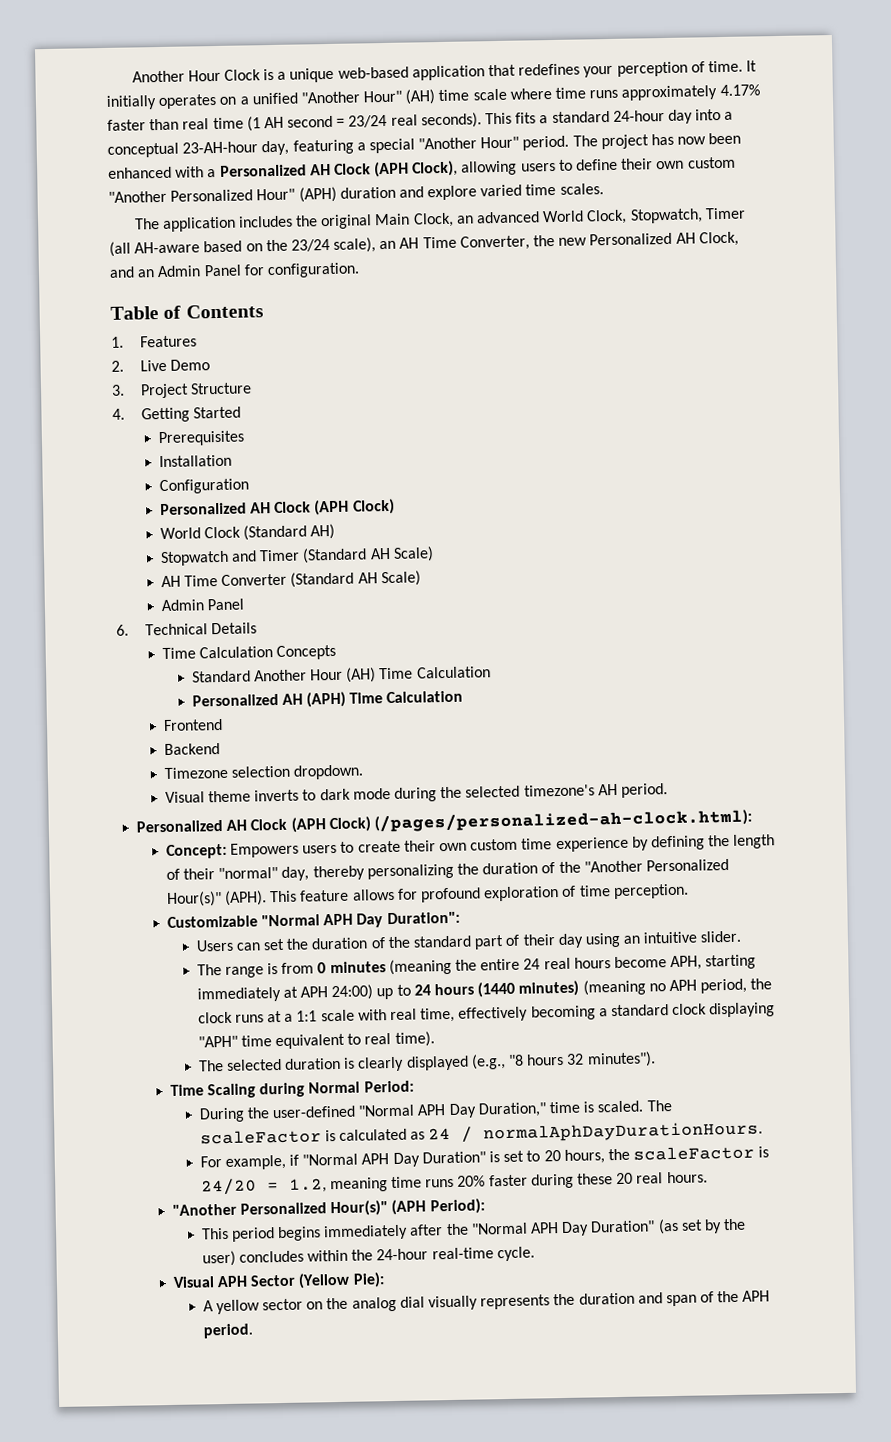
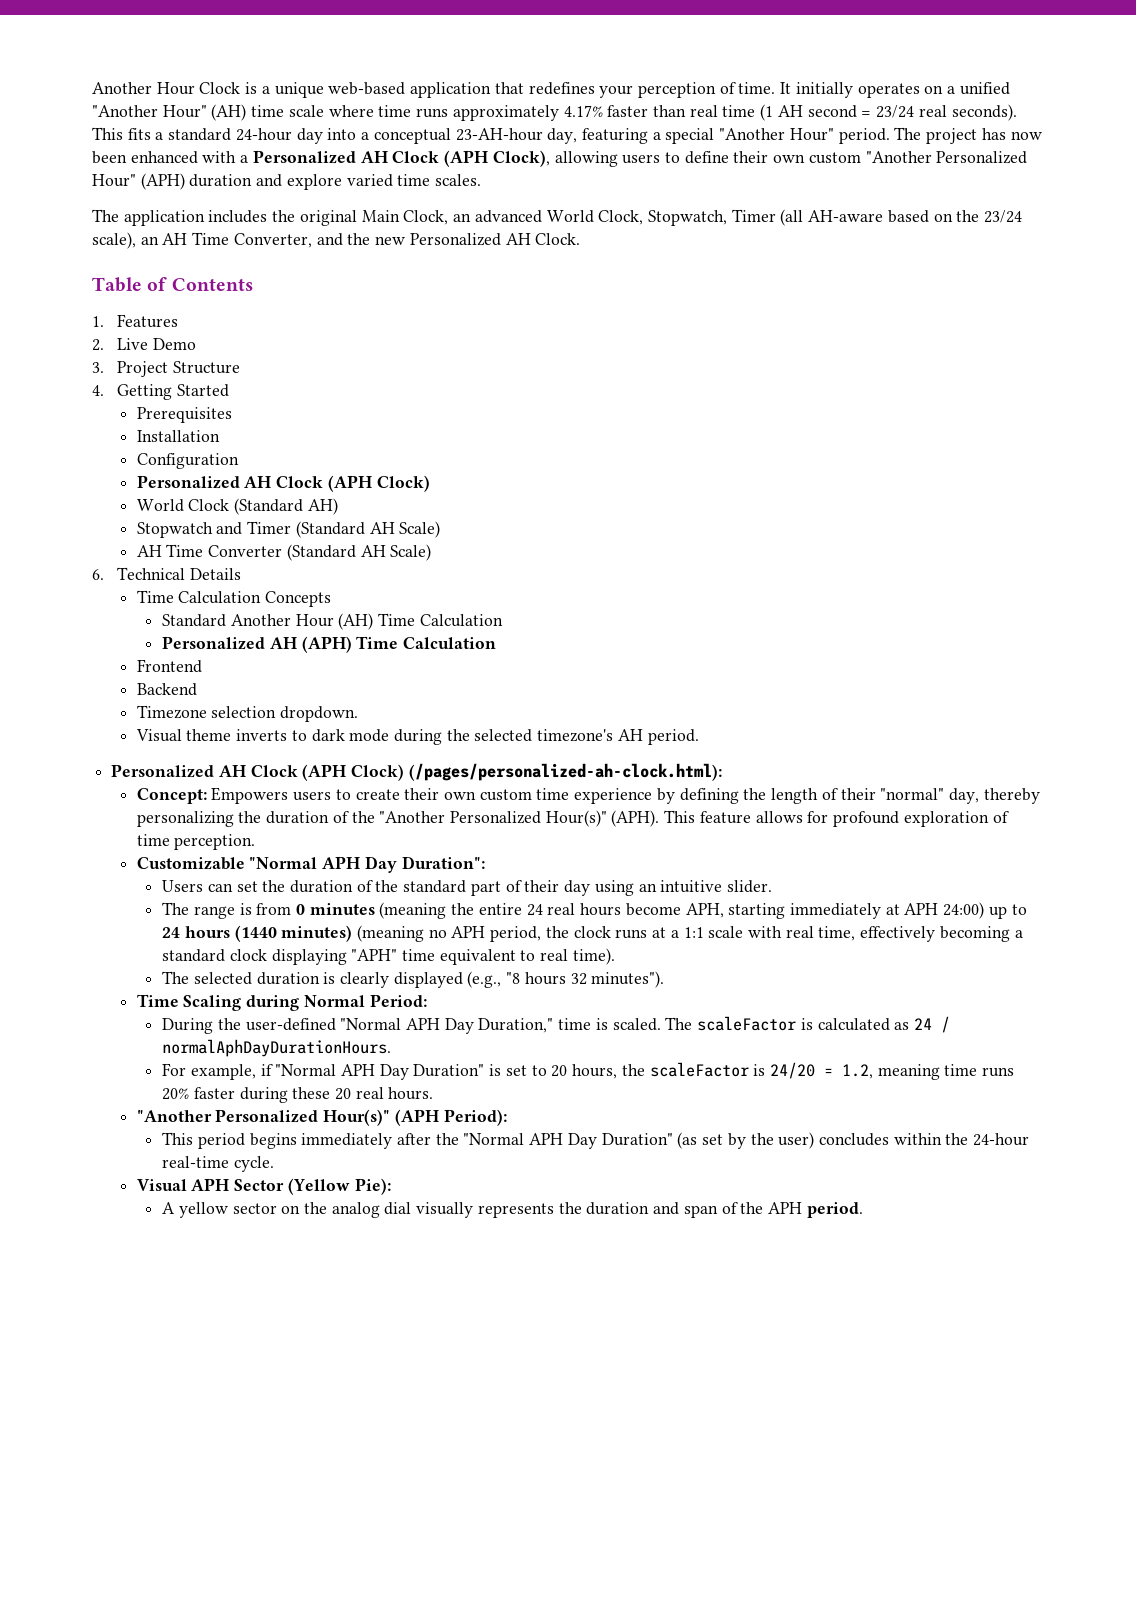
(530, 243) none -> [316,233,343,246] and
[698,231,739,247] [109,262,360,279] Clock, and an Admin Panel for configuration. -> [535,233,581,245] Clock.
[160,598,245,612] // Admin Panel -> (432, 552) none

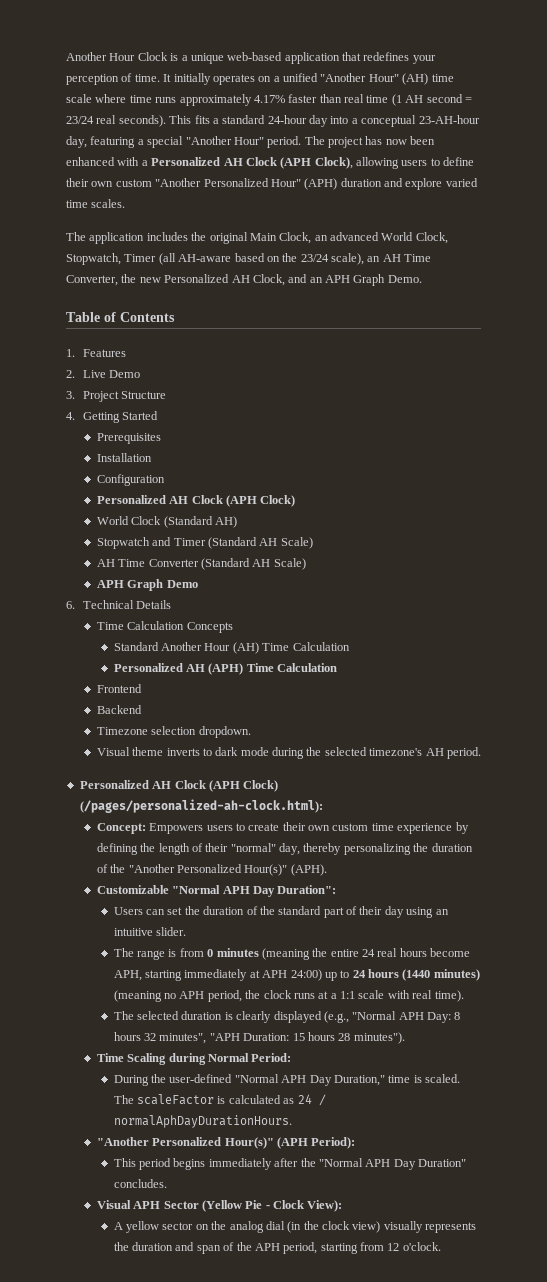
[316,233,343,246] and -> (118, 280) none
[535,233,581,245] Clock. -> [252,274,422,286] Clock, and an APH Graph Demo.
(432, 552) none -> [96,579,198,591] // APH Graph Demo
[664,810,1009,827] [136,834,256,850] This feature allows for profound exploration of time perception. -> (327, 870) none
[818,926,1023,942] [162,949,569,965] time, effectively becoming a standard clock displaying "APH" time equivalent to real -> (433, 994) none
[506,972,587,985] "8 hours 32 -> [352,1011,461,1023] [113,1032,351,1044] "Normal APH Day: 8 hours 32 minutes", "APH Duration: 15 hours 28
[162,1062,1015,1080] [162,1087,434,1103] // For example, if "Normal APH Day Duration" is set to 20 hours, the scaleFactor is 24/20 = 1.2, meaning time runs 20% faster during these 20 real hours. -> (292, 1121) none
[677,1132,1030,1149] [162,1156,274,1172] (as set by the user) concludes within the 24-hour real-time cycle. -> [113,1179,167,1188] concludes.
[354,1178,391,1195] Pie): -> [245,1200,343,1212] Pie - Clock View):
(412, 1208) none -> [287,1221,381,1233] (in the clock view)
[806,1202,863,1218] period. -> [283,1242,441,1254] period, starting from 12 o'clock.

